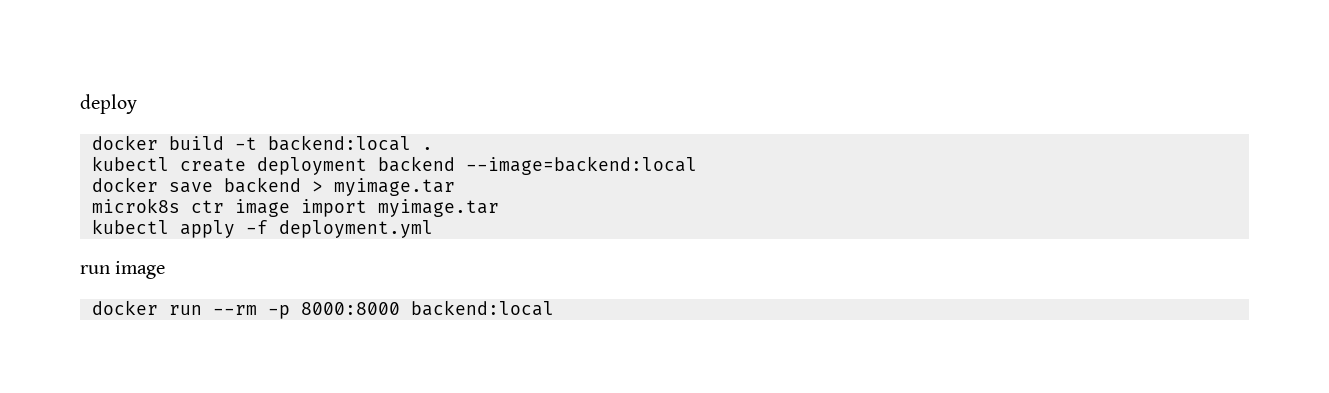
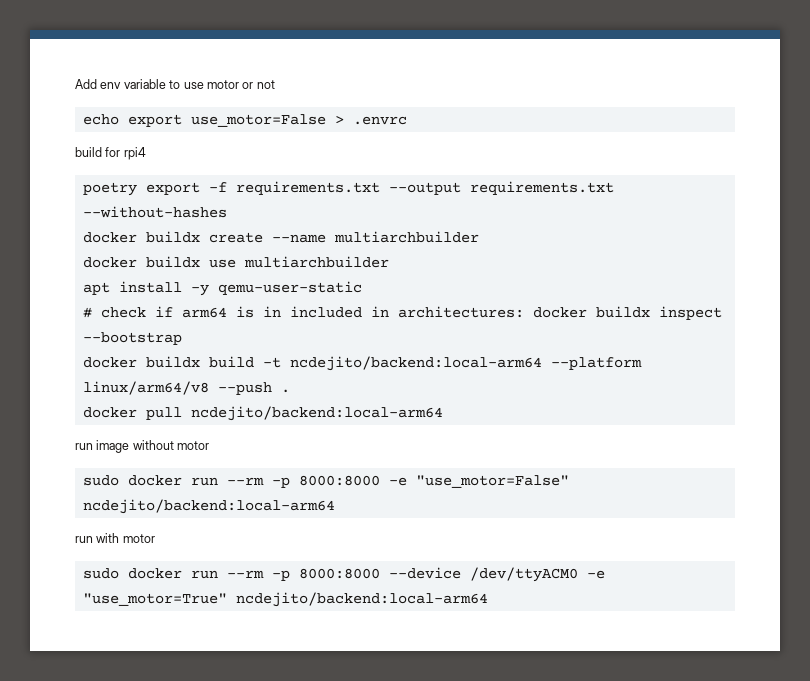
[80,94,137,114] [91,135,433,151] [91,156,697,175] [91,177,455,196] [91,198,499,217] [91,219,433,238] deploy // docker build -t backend:local . // kubectl create deployment backend --image=backend:local // docker save backend > myimage.tar // microk8s ctr image import myimage.tar // kubectl apply -f deployment.yml -> [75,79,275,89] [82,114,407,127] [75,147,146,160] [82,181,614,196] [82,206,227,218] [82,231,479,243] [82,256,389,268] [82,281,362,296] [82,306,722,320] [82,332,182,345] [82,356,642,371] [82,381,290,395] [82,406,443,421] Add env variable to use motor or not // echo export use_motor=False > .envrc // build for rpi4 // poetry export -f requirements.txt --output requirements.txt --without-hashes // docker buildx create --name multiarchbuilder // docker buildx use multiarchbuilder // apt install -y qemu-user-static // # check if arm64 is in included in architectures: docker buildx inspect --bootstrap // docker buildx build -t ncdejito/backend:local-arm64 --platform linux/arm64/v8 --push . // docker pull ncdejito/backend:local-arm64
[91,300,554,319] // docker run --rm -p 8000:8000 backend:local -> [132,440,210,450] [82,475,569,488] [82,499,335,514] [75,533,155,543] [82,567,605,582] [82,592,488,607] without motor // sudo docker run --rm -p 8000:8000 -e "use_motor=False" ncdejito/backend:local-arm64 // run with motor // sudo docker run --rm -p 8000:8000 --device /dev/ttyACM0 -e "use_motor=True" ncdejito/backend:local-arm64

